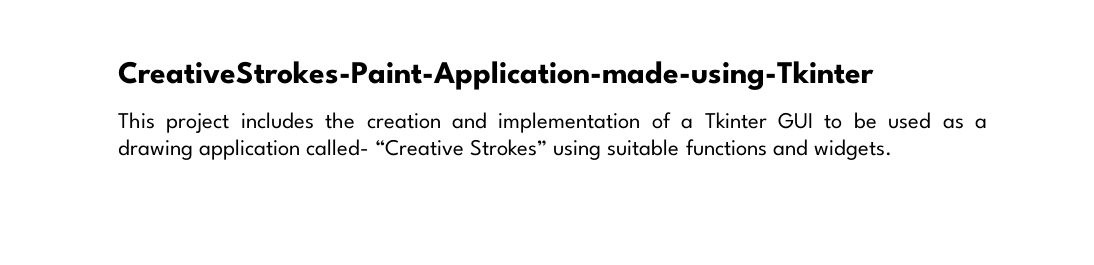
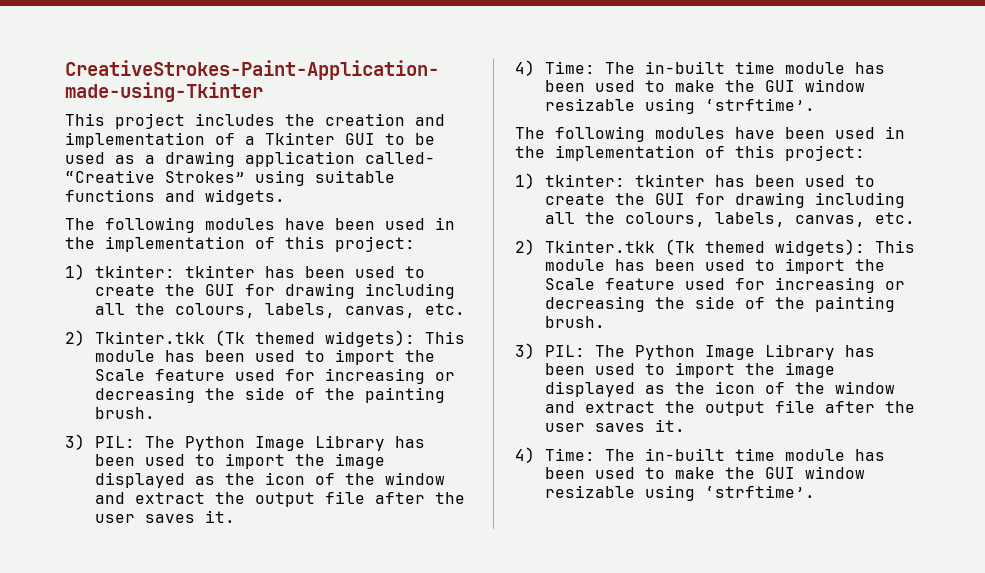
(892, 149) none -> [65,217,455,233] [65,236,415,252] [65,264,425,280] [94,283,455,299] [94,303,465,318] [65,330,465,347] [94,349,435,365] [94,368,455,384] [94,387,445,403] [94,407,155,419] [65,434,425,451] [94,453,385,469] [94,472,445,488] [94,491,465,507] [94,510,235,523] [515,60,885,76] [544,79,865,92] [544,98,815,114] [515,126,905,142] [515,145,865,161] [515,173,875,189] [544,192,905,208] [544,212,915,227] [515,239,915,256] [544,258,885,274] [544,277,905,293] [544,296,895,312] [544,316,605,328] [515,343,875,360] [544,362,835,378] [544,381,895,397] [544,400,915,416] [544,419,685,432] [515,447,885,463] [544,466,865,479] [544,485,815,501] // The following modules have been used in the implementation of this project: // 1) tkinter: tkinter has been used to create the GUI for drawing including all the colours, labels, canvas, etc. // 2) Tkinter.tkk (Tk themed widgets): This module has been used to import the Scale feature used for increasing or decreasing the side of the painting brush. // 3) PIL: The Python Image Library has been used to import the image displayed as the icon of the window and extract the output file after the user saves it. // 4) Time: The in-built time module has been used to make the GUI window resizable using ‘strftime’. // The following modules have been used in the implementation of this project: // 1) tkinter: tkinter has been used to create the GUI for drawing including all the colours, labels, canvas, etc. // 2) Tkinter.tkk (Tk themed widgets): This module has been used to import the Scale feature used for increasing or decreasing the side of the painting brush. // 3) PIL: The Python Image Library has been used to import the image displayed as the icon of the window and extract the output file after the user saves it. // 4) Time: The in-built time module has been used to make the GUI window resizable using ‘strftime’.

